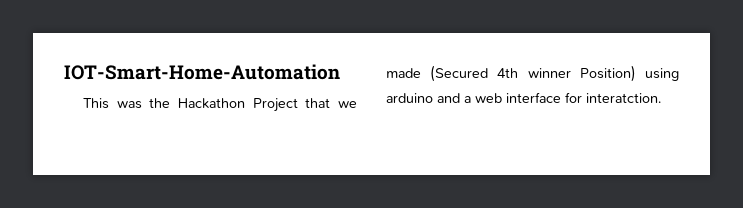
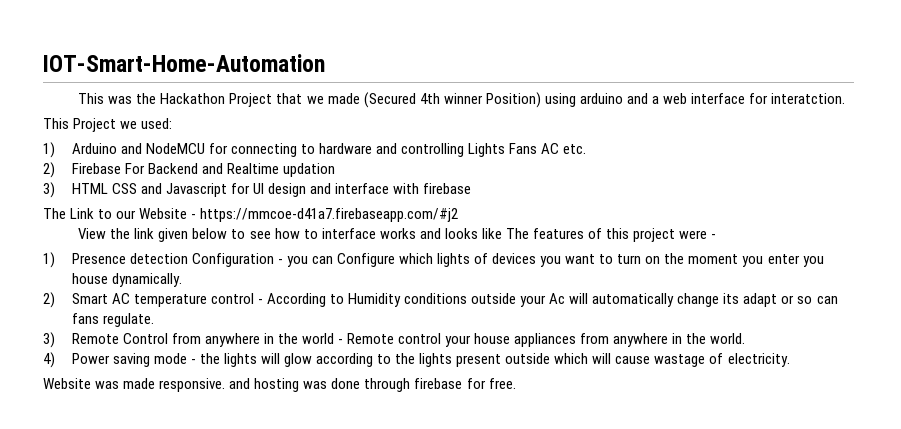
(661, 98) none -> [43,118,173,132] [43,142,587,158] [43,162,335,178] [43,182,472,198] [43,208,459,222] [78,228,717,242] [43,252,824,268] [71,273,182,287] [43,292,838,308] [71,313,154,327] [43,332,746,348] [43,352,790,368] [43,378,516,392] // This Project we used: // 1) Arduino and NodeMCU for connecting to hardware and controlling Lights Fans AC etc. // 2) Firebase For Backend and Realtime updation // 3) HTML CSS and Javascript for UI design and interface with firebase // The Link to our Website - https://mmcoe-d41a7.firebaseapp.com/#j2 // View the link given below to see how to interface works and looks like The features of this project were - // 1) Presence detection Configuration - you can Configure which lights of devices you want to turn on the moment you enter you house dynamically. // 2) Smart AC temperature control - According to Humidity conditions outside your Ac will automatically change its adapt or so can fans regulate. // 3) Remote Control from anywhere in the world - Remote control your house appliances from anywhere in the world. // 4) Power saving mode - the lights will glow according to the lights present outside which will cause wastage of electricity. // Website was made responsive. and hosting was done through firebase for free.

